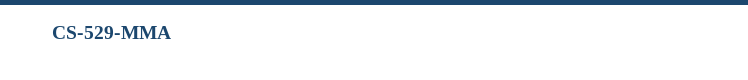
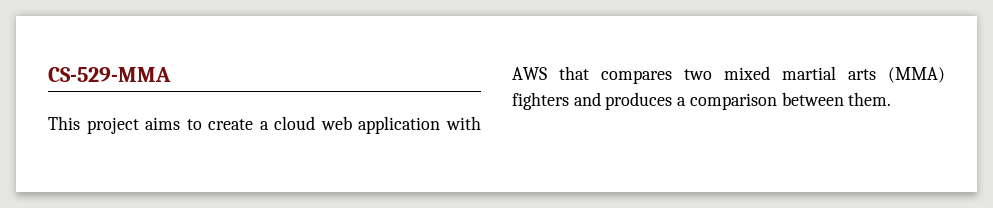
(171, 32) none -> [48,116,481,134] [512,66,945,84] [512,92,892,110] // This project aims to create a cloud web application with AWS that compares two mixed martial arts (MMA) fighters and produces a comparison between them.

